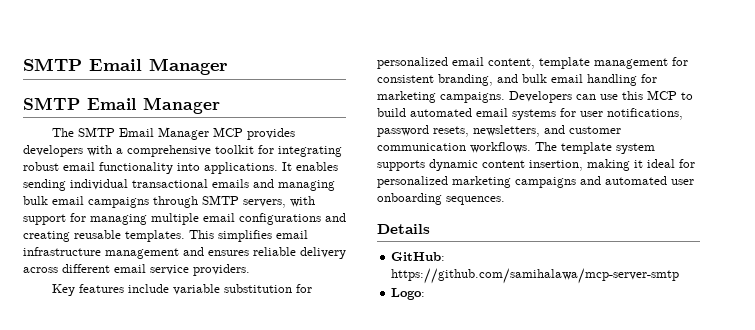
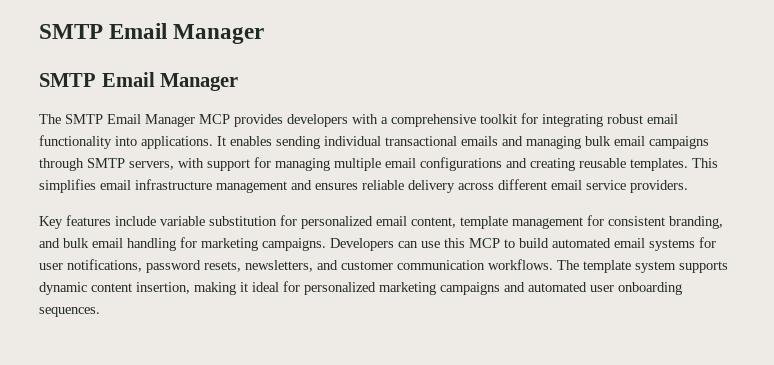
[377,224,430,234] [391,252,446,261] [391,268,680,284] [391,288,426,300] // Details // GitHub: https://github.com/samihalawa/mcp-server-smtp // Logo: -> (100, 312) none

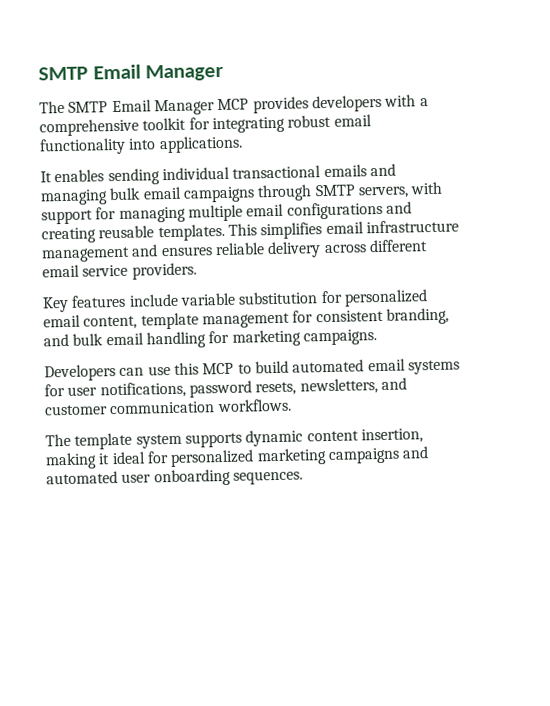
[39,23,265,44] [39,72,239,91] SMTP Email Manager // SMTP Email Manager -> [38,63,225,82] SMTP Email Manager
(213, 142) none -> (243, 144) //
(326, 244) none -> (377, 337) //
(553, 264) none -> (292, 405) //

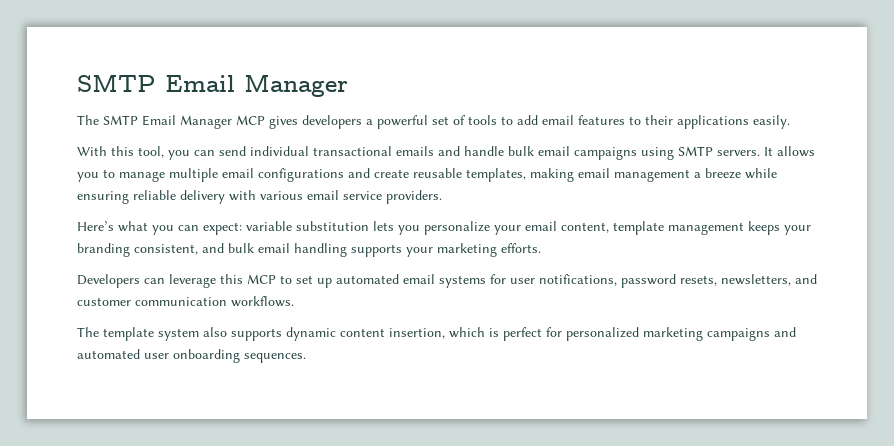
[252,94,429,114] [39,114,372,137] [39,135,243,156] [40,168,160,186] provides developers with a comprehensive toolkit for integrating robust email functionality into applications. // It enables sending -> [269,115,790,129] [77,146,246,160] gives developers a powerful set of tools to add email features to their applications easily. // With this tool, you can send
[40,189,108,206] managing -> [464,146,504,156] handle
[257,181,444,202] [41,201,412,225] [41,219,459,244] [41,239,428,263] [42,262,197,280] [42,289,428,313] [43,307,449,330] [43,329,377,349] through SMTP servers, with support for managing multiple email configurations and creating reusable templates. This simplifies email infrastructure management and ensures reliable delivery across different email service providers. // Key features include variable substitution for personalized email content, template management for consistent branding, and bulk email handling for marketing campaigns. -> [641,146,815,160] [77,168,777,182] [77,190,442,204] [77,221,811,235] [77,243,541,257] using SMTP servers. It allows you to manage multiple email configurations and create reusable templates, making email management a breeze while ensuring reliable delivery with various email service providers. // Here’s what you can expect: variable substitution lets you personalize your email content, template management keeps your branding consistent, and bulk email handling supports your marketing efforts.
[147,365,171,376] use -> [169,274,216,288] leverage
[254,360,289,374] build -> [296,275,332,288] set up
(182, 441) none -> [203,327,227,337] also
[45,451,146,470] making it ideal -> [449,327,542,341] which is perfect

